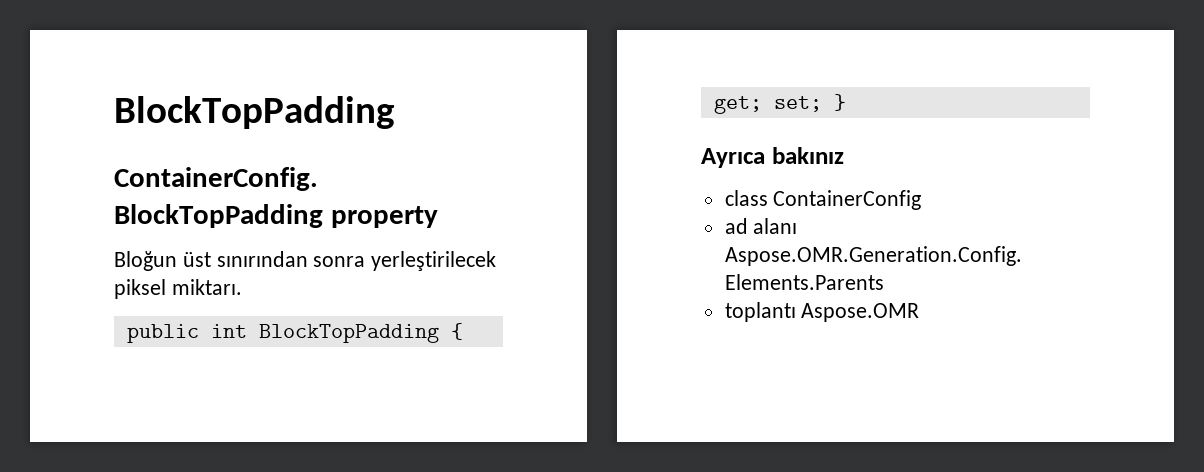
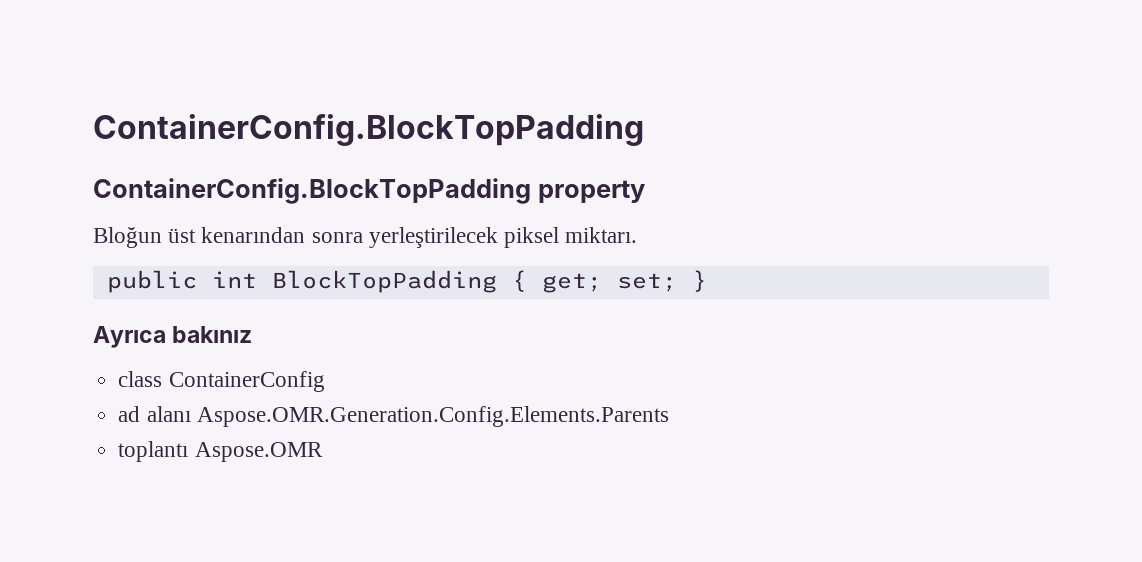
[114,96,395,129] BlockTopPadding -> [93,114,644,146] ContainerConfig.BlockTopPadding
[216,251,308,267] sınırından -> [201,227,306,243] kenarından

